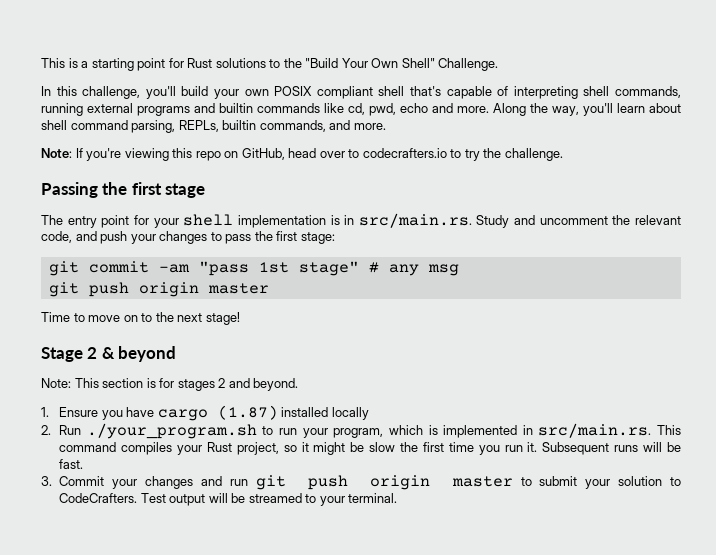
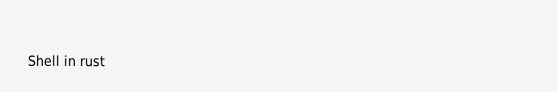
[41,58,499,71] [41,86,682,99] [41,103,681,116] [41,120,386,133] [41,148,563,161] [41,182,206,198] [41,213,681,228] [41,231,335,244] [48,261,459,276] [48,282,269,297] [41,312,240,325] [41,346,177,362] [41,378,299,391] [41,405,369,421] [41,423,682,439] [59,442,681,455] [59,459,84,469] [41,475,682,490] [59,493,398,506] This is a starting point for Rust solutions to the "Build Your Own Shell" Challenge. // In this challenge, you'll build your own POSIX compliant shell that's capable of interpreting shell commands, running external programs and builtin commands like cd, pwd, echo and more. Along the way, you'll learn about shell command parsing, REPLs, builtin commands, and more. // Note: If you're viewing this repo on GitHub, head over to codecrafters.io to try the challenge. // Passing the first stage // The entry point for your shell implementation is in src/main.rs. Study and uncomment the relevant code, and push your changes to pass the first stage: // git commit -am "pass 1st stage" # any msg // git push origin master // Time to move on to the next stage! // Stage 2 & beyond // Note: This section is for stages 2 and beyond. // 1. Ensure you have cargo (1.87) installed locally // 2. Run ./your_program.sh to run your program, which is implemented in src/main.rs. This command compiles your Rust project, so it might be slow the first time you run it. Subsequent runs will be fast. // 3. Commit your changes and run git push origin master to submit your solution to CodeCrafters. Test output will be streamed to your terminal. -> [27,54,105,68] Shell in rust

